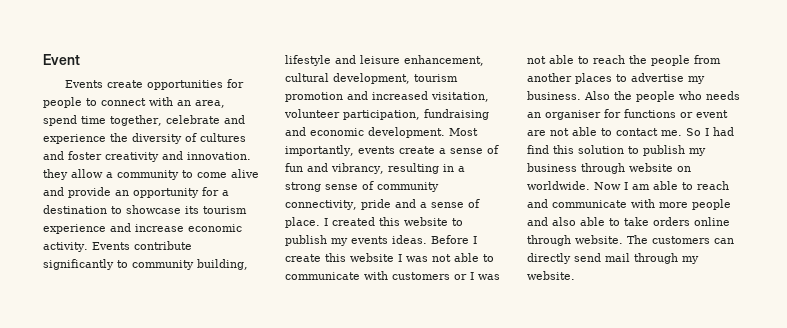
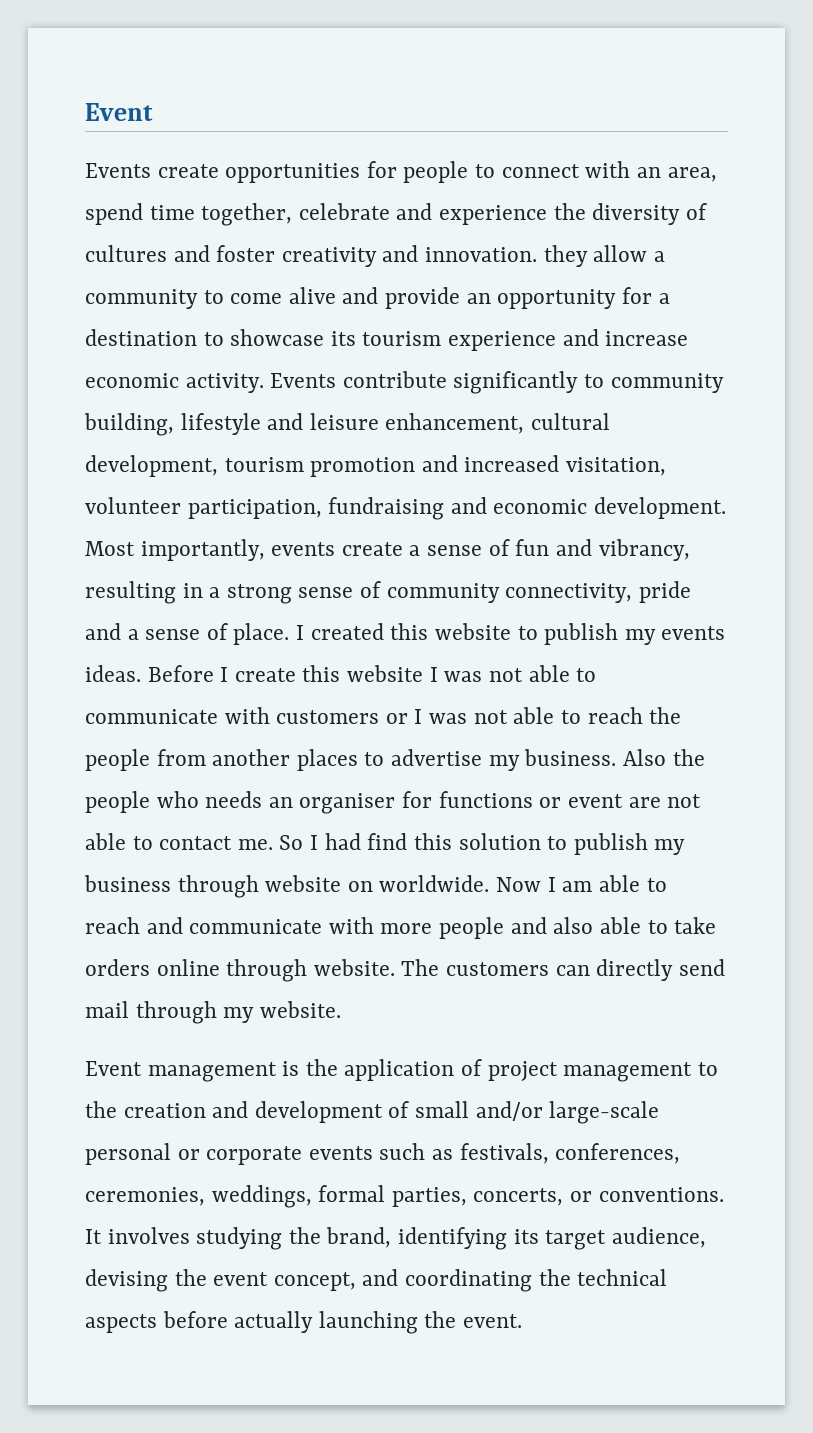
(575, 275) none -> [85,1059,718,1082] [85,1101,660,1124] [85,1143,681,1165] [85,1185,724,1208] [85,1227,706,1250] [85,1269,668,1292] [85,1311,523,1334] // Event management is the application of project management to the creation and development of small and/or large-scale personal or corporate events such as festivals, conferences, ceremonies, weddings, formal parties, concerts, or conventions. It involves studying the brand, identifying its target audience, devising the event concept, and coordinating the technical aspects before actually launching the event.

